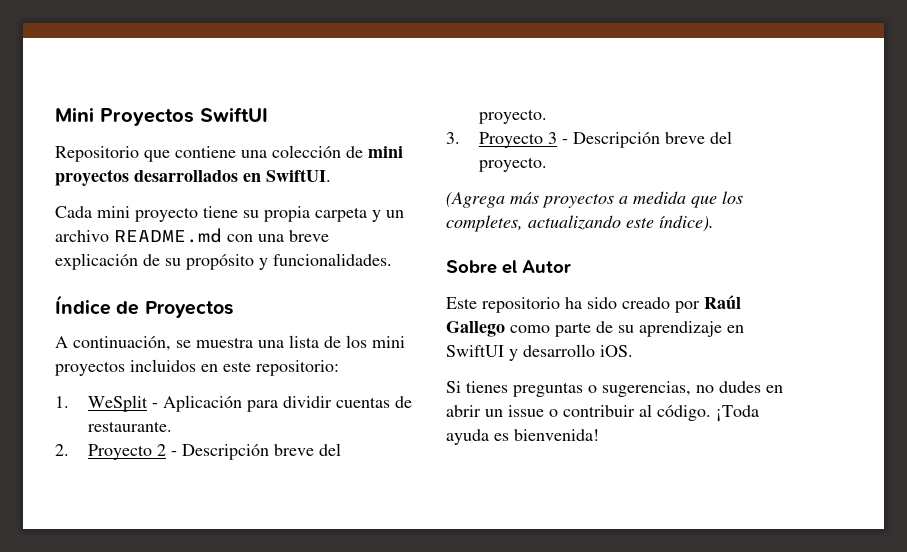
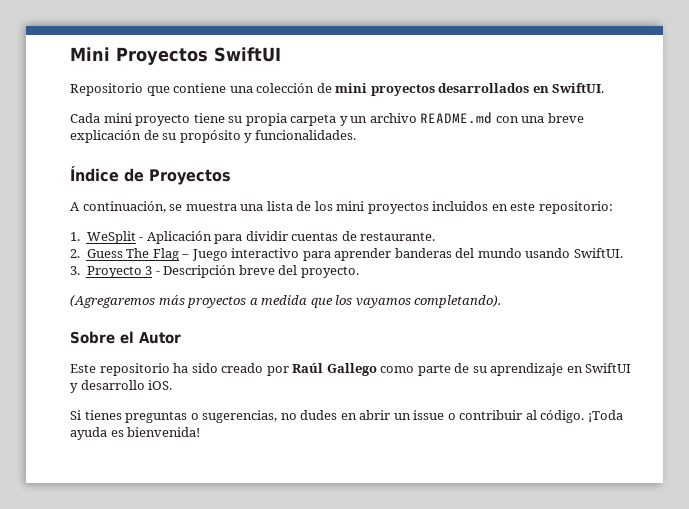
[87,443,341,460] [478,109,547,124] Proyecto 2 - Descripción breve del proyecto. -> [86,248,623,261] Guess The Flag – Juego interactivo para aprender banderas del mundo usando SwiftUI.
[446,192,505,208] (Agrega -> [70,295,155,308] (Agregaremos
[446,215,714,232] completes, actualizando este índice). -> [355,295,502,308] vayamos completando).

